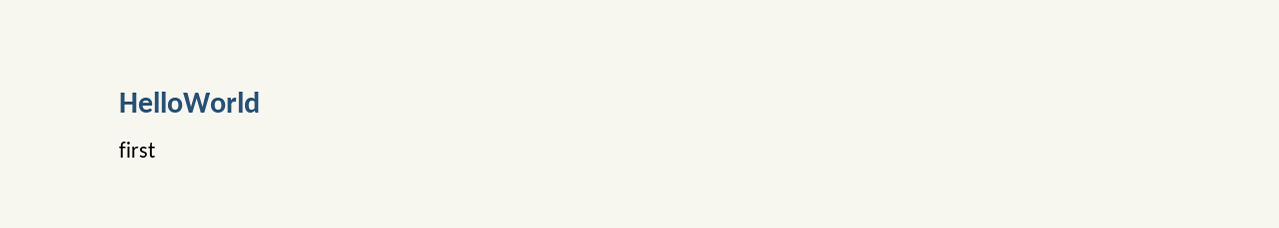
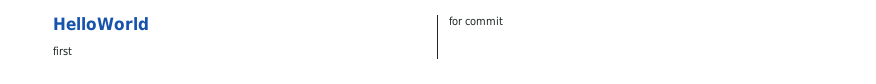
(155, 149) none -> [449,16,503,26] // for commit

